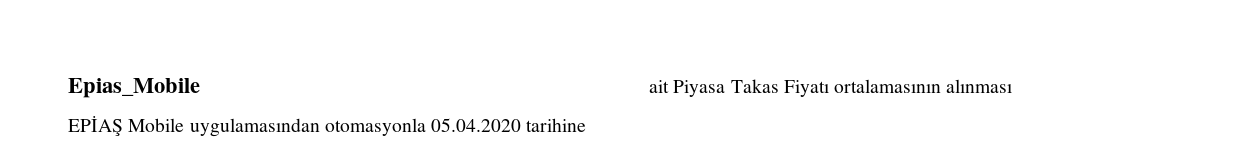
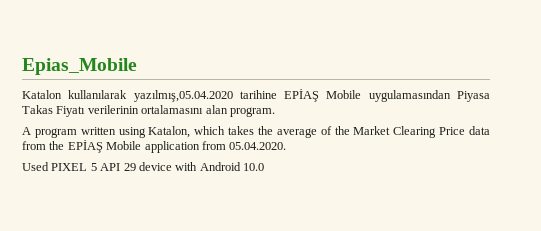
[68,116,587,137] [649,79,1013,97] EPİAŞ Mobile uygulamasından otomasyonla 05.04.2020 tarihine ait Piyasa Takas Fiyatı ortalamasının alınması -> [22,89,490,102] [22,105,275,117] [22,126,490,138] [22,140,287,153] [22,162,264,171] Katalon kullanılarak yazılmış,05.04.2020 tarihine EPİAŞ Mobile uygulamasından Piyasa Takas Fiyatı verilerinin ortalamasını alan program. // A program written using Katalon, which takes the average of the Market Clearing Price data from the EPİAŞ Mobile application from 05.04.2020. // Used PIXEL 5 API 29 device with Android 10.0

